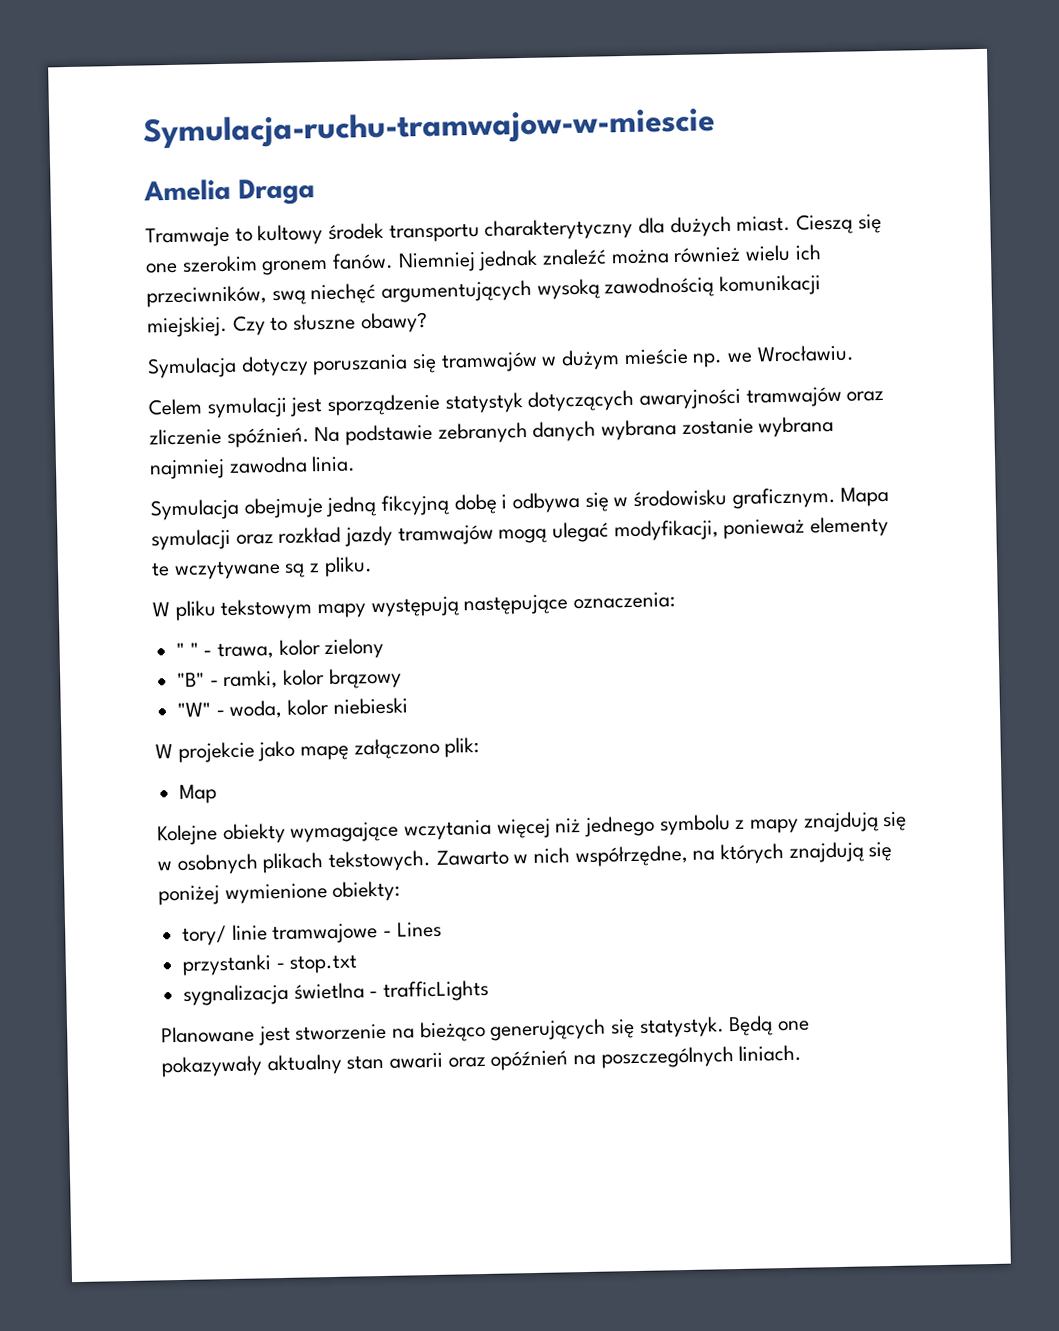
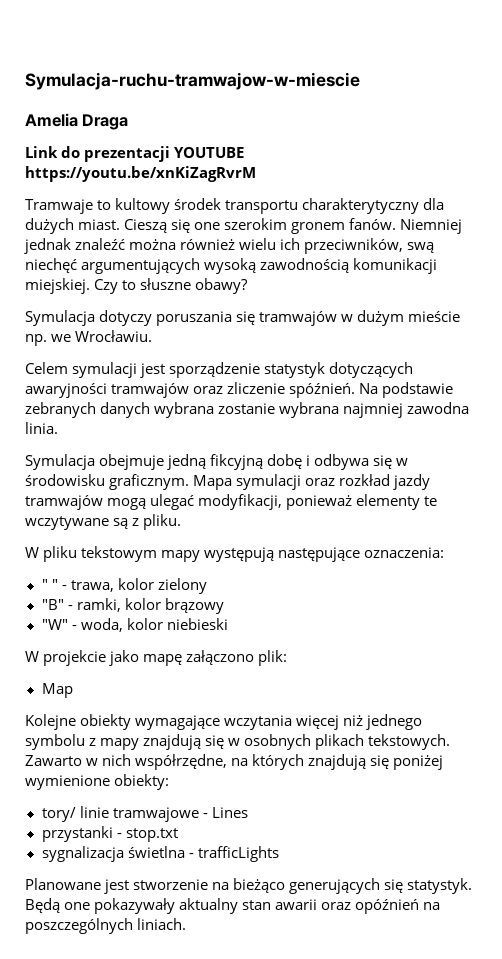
(315, 192) none -> [25,146,245,162] [25,166,256,182] // Link do prezentacji YOUTUBE https://youtu.be/xnKiZagRvrM

